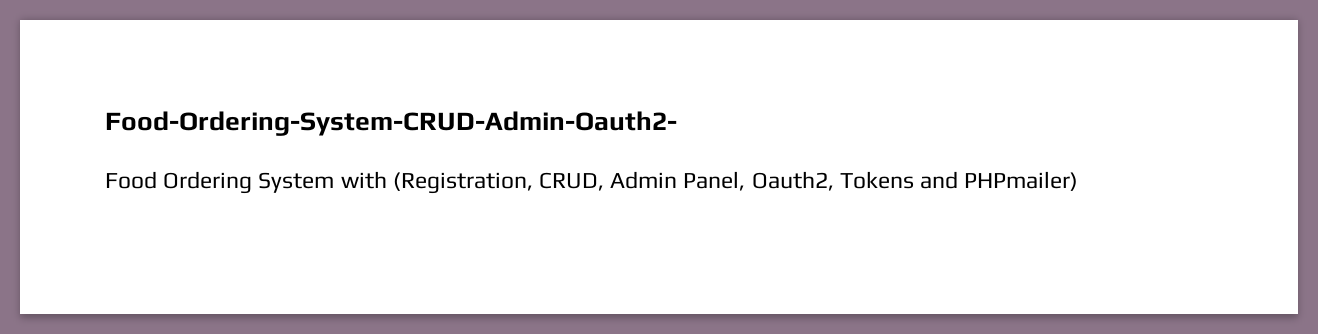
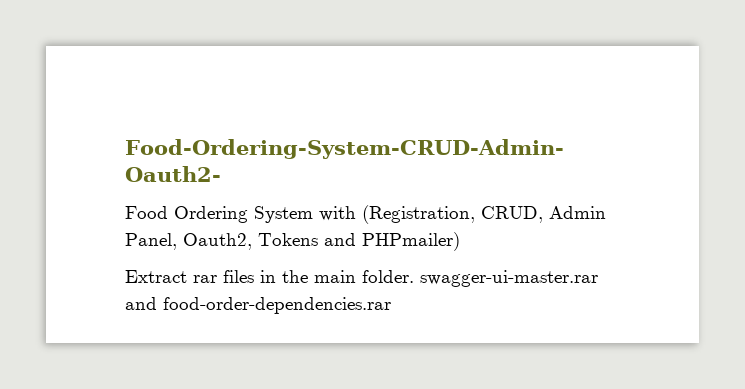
(1079, 181) none -> [125,270,598,287] [125,297,391,314] // Extract rar files in the main folder. swagger-ui-master.rar and food-order-dependencies.rar

